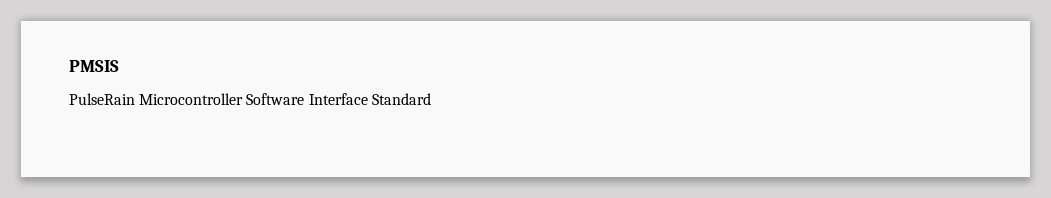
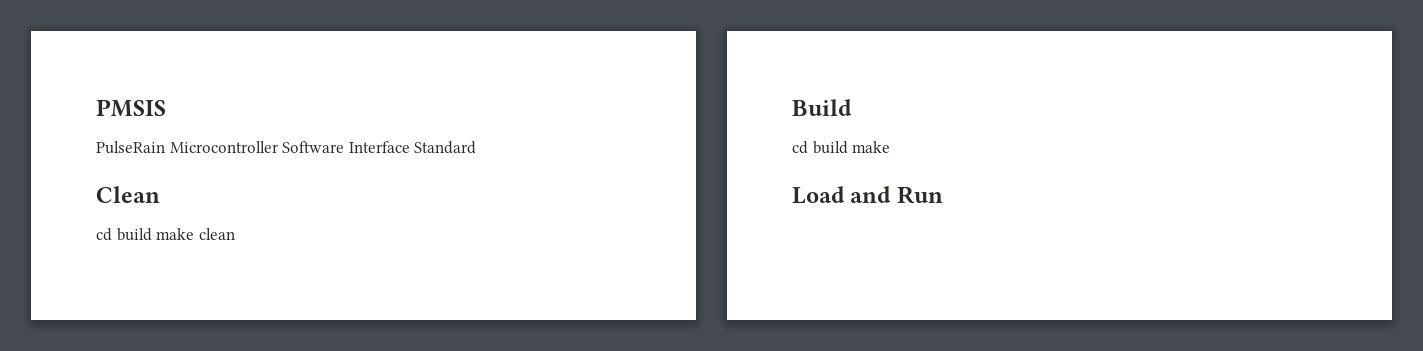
(431, 99) none -> [96,186,160,203] [96,228,235,241] [792,99,852,116] [792,141,891,154] [792,186,943,204] // Clean // cd build make clean // Build // cd build make // Load and Run

